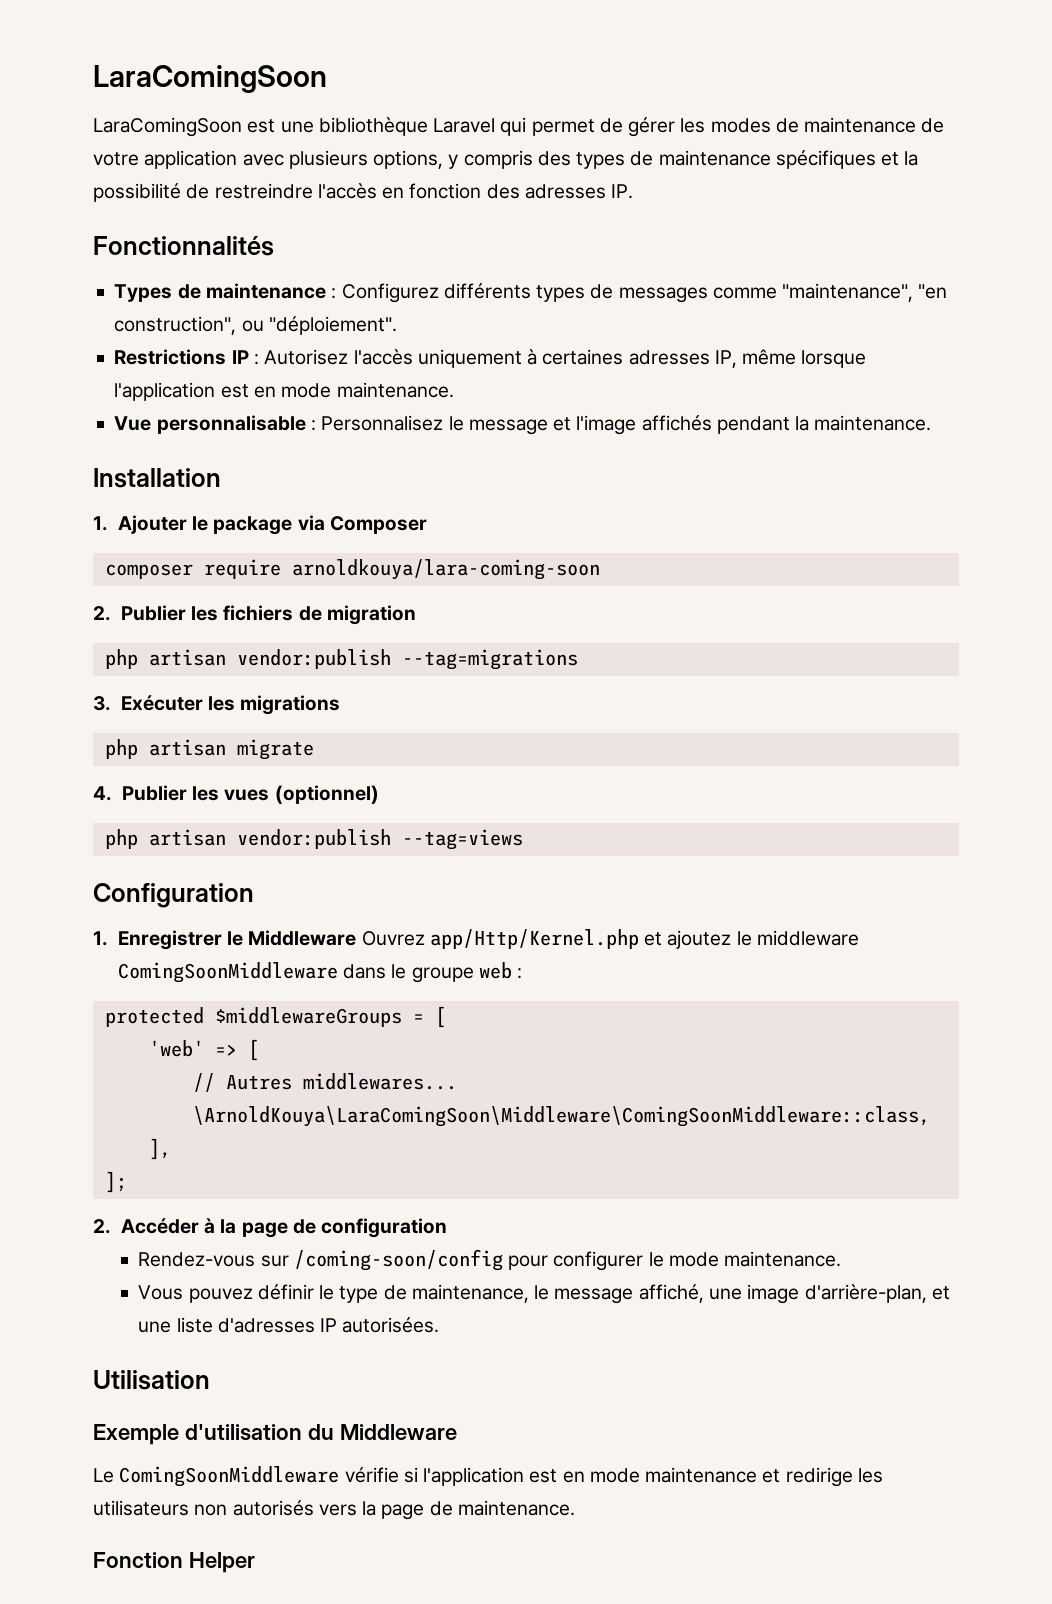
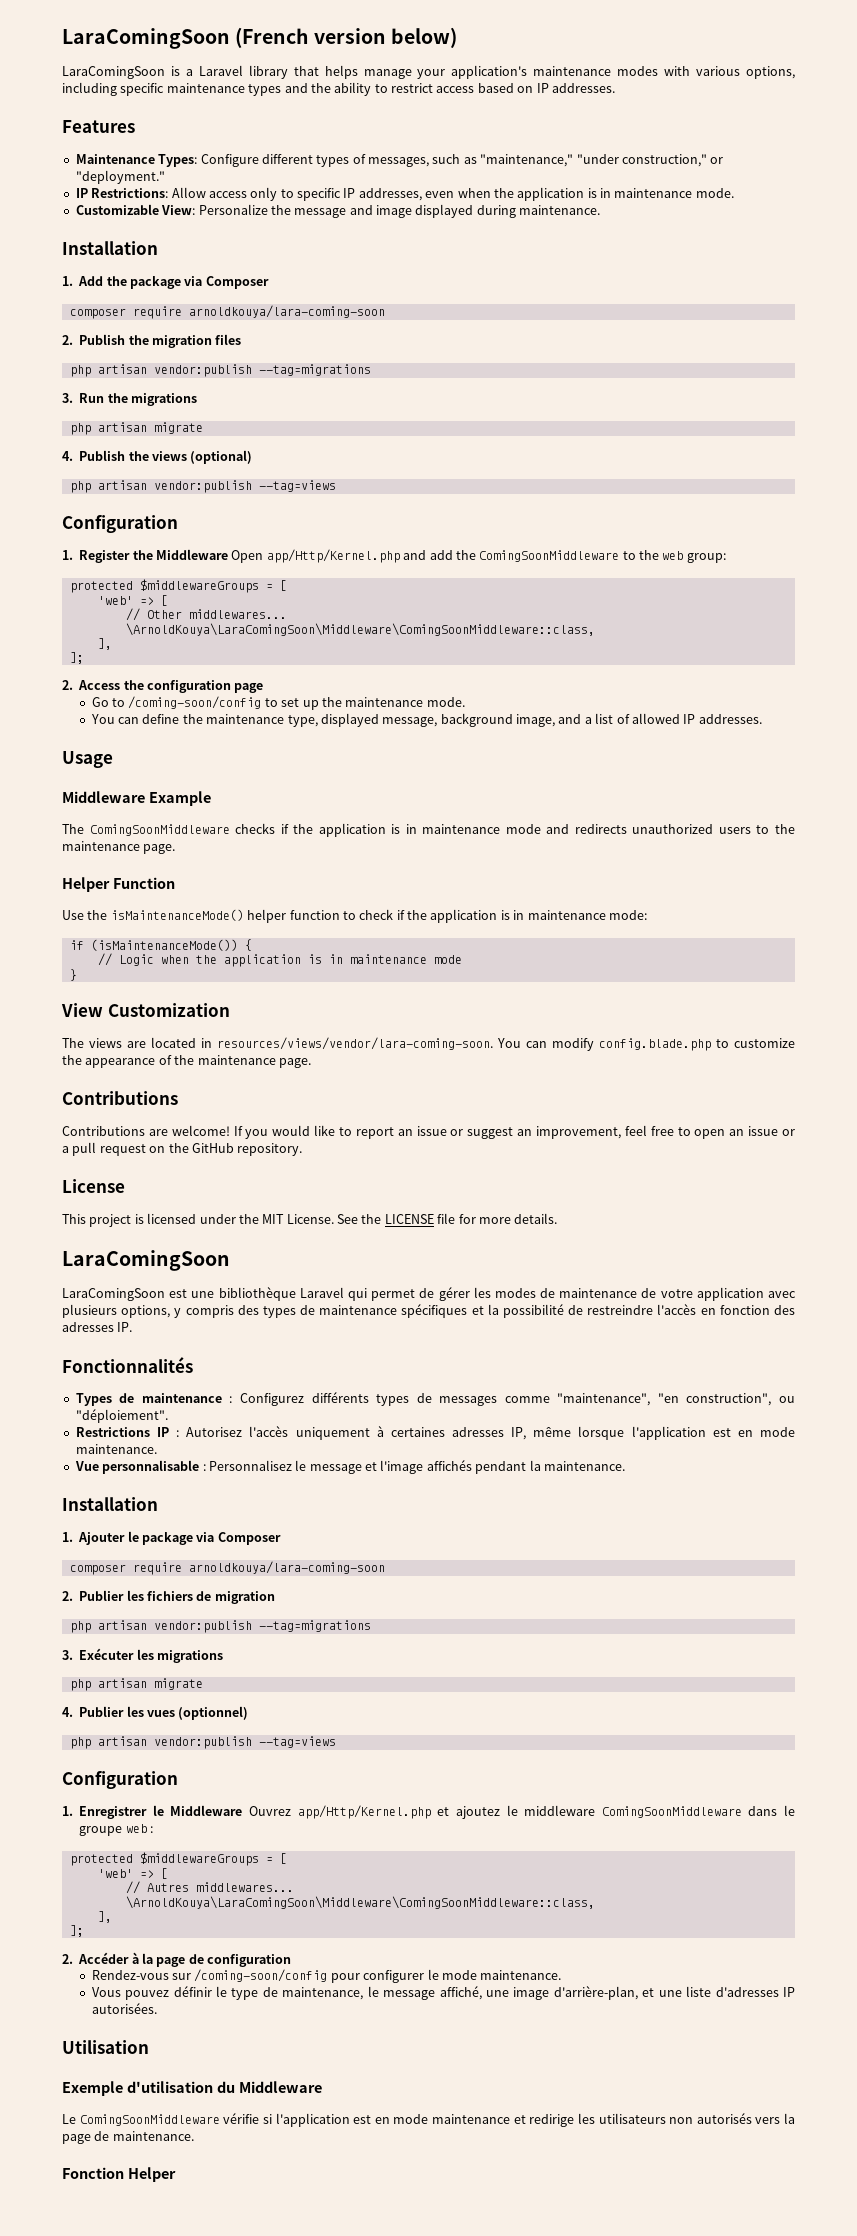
[93,65,327,93] LaraComingSoon -> [62,27,457,49] [62,65,796,79] [62,82,615,96] [62,120,135,133] [75,154,724,167] [75,170,165,184] [75,187,734,201] [75,204,601,218] [62,241,158,255] [62,276,269,289] [69,305,385,319] [62,334,242,348] [69,364,371,377] [62,393,197,406] [69,422,203,435] [62,450,253,464] [69,480,336,493] [62,515,178,533] [62,549,726,563] [69,579,287,593] [97,595,168,606] [125,608,287,621] [125,623,595,636] [97,638,112,650] [69,652,84,664] [62,680,264,693] [91,696,465,710] [90,713,762,727] [62,751,113,768] [62,791,211,806] [62,823,795,837] [62,841,176,854] [62,877,175,892] [62,909,647,923] [69,939,252,951] [97,953,462,967] [69,969,77,981] [61,1003,230,1017] [62,1037,795,1051] [62,1055,311,1068] [62,1091,178,1105] [62,1125,795,1139] [62,1142,303,1156] [62,1179,125,1193] [62,1213,558,1227] [62,1250,230,1271] LaraComingSoon (French version below) // LaraComingSoon is a Laravel library that helps manage your application's maintenance modes with various options, including specific maintenance types and the ability to restrict access based on IP addresses. // Features // Maintenance Types: Configure different types of messages, such as "maintenance," "under construction," or "deployment." // IP Restrictions: Allow access only to specific IP addresses, even when the application is in maintenance mode. // Customizable View: Personalize the message and image displayed during maintenance. // Installation // 1. Add the package via Composer // composer require arnoldkouya/lara-coming-soon // 2. Publish the migration files // php artisan vendor:publish --tag=migrations // 3. Run the migrations // php artisan migrate // 4. Publish the views (optional) // php artisan vendor:publish --tag=views // Configuration // 1. Register the Middleware Open app/Http/Kernel.php and add the ComingSoonMiddleware to the web group: // protected $middlewareGroups = [ // 'web' => [ // // Other middlewares... // \ArnoldKouya\LaraComingSoon\Middleware\ComingSoonMiddleware::class, // ], // ]; // 2. Access the configuration page // Go to /coming-soon/config to set up the maintenance mode. // You can define the maintenance type, displayed message, background image, and a list of allowed IP addresses. // Usage // Middleware Example // The ComingSoonMiddleware checks if the application is in maintenance mode and redirects unauthorized users to the maintenance page. // Helper Function // Use the isMaintenanceMode() helper function to check if the application is in maintenance mode: // if (isMaintenanceMode()) { // // Logic when the application is in maintenance mode // } // View Customization // The views are located in resources/views/vendor/lara-coming-soon. You can modify config.blade.php to customize the appearance of the maintenance page. // Contributions // Contributions are welcome! If you would like to report an issue or suggest an improvement, feel free to open an issue or a pull request on the GitHub repository. // License // This project is licensed under the MIT License. See the LICENSE file for more details. // LaraComingSoon

